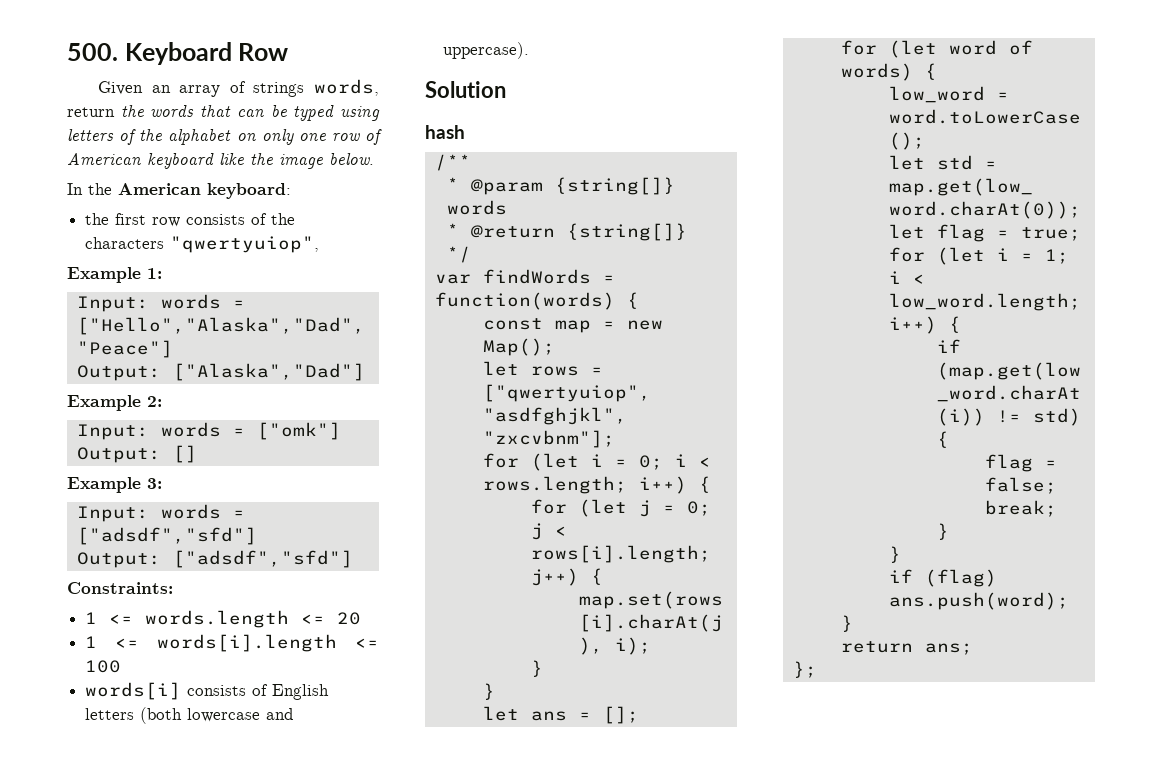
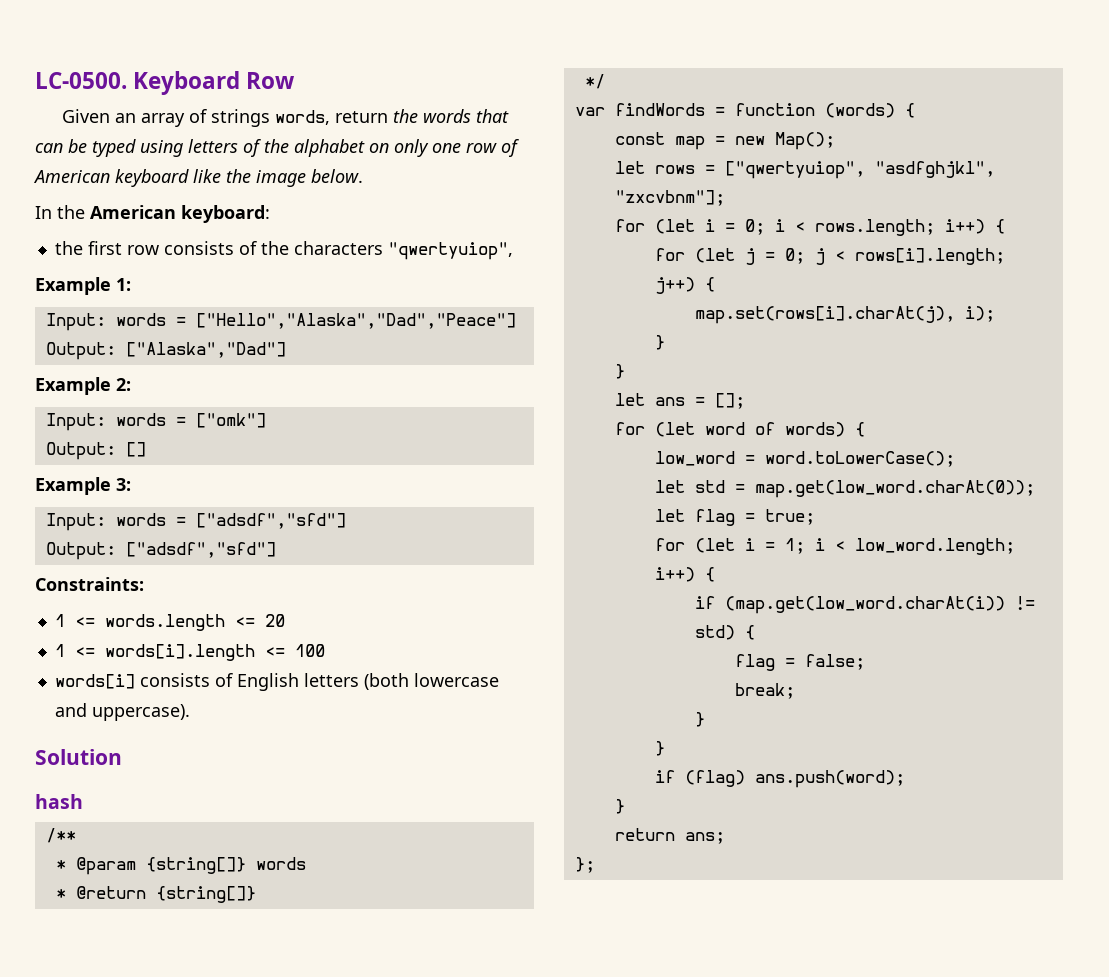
[67,43,118,61] 500. -> [35,72,127,89] LC-0500.
[434,292,615,310] function(words) -> [734,103,895,118] function (words)

